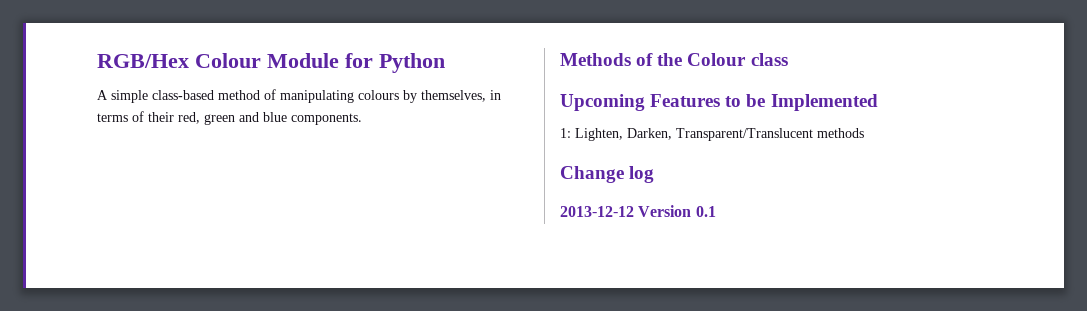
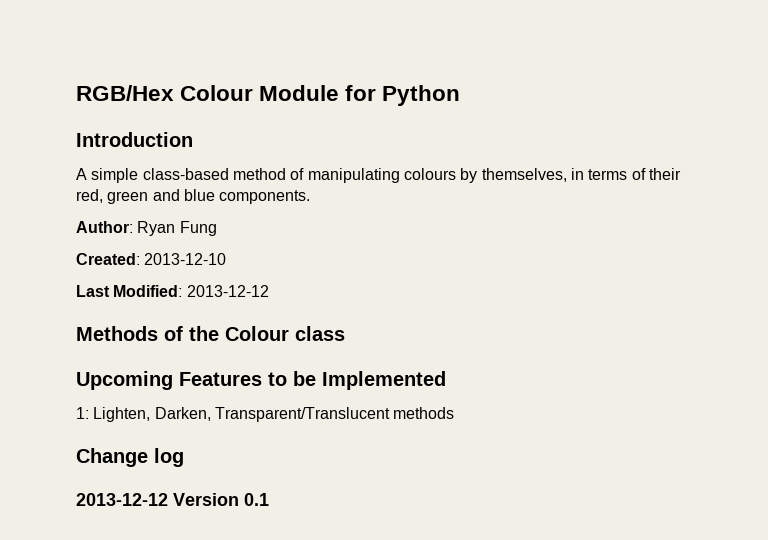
(445, 63) none -> [76,132,193,147] // Introduction
(362, 119) none -> [76,221,217,236] [76,253,227,265] [76,285,269,297] // Author: Ryan Fung // Created: 2013-12-10 // Last Modified: 2013-12-12

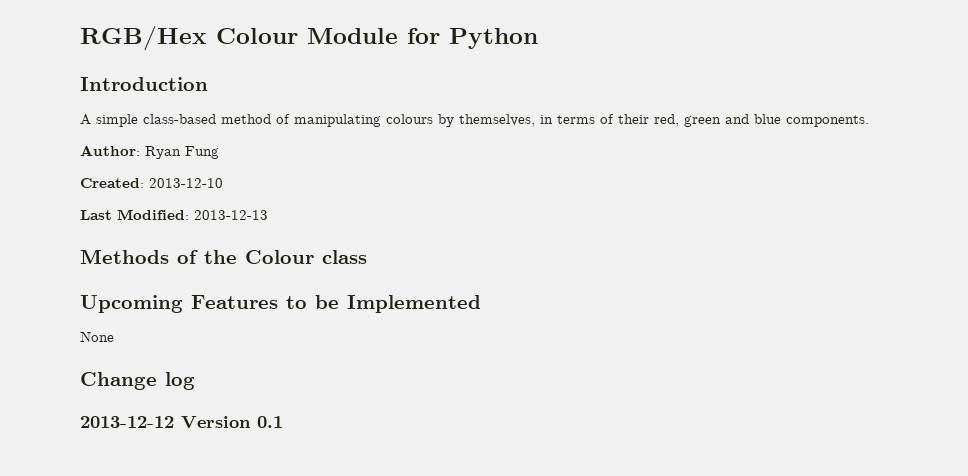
[186,285,269,297] 2013-12-12 -> [194,210,268,220] 2013-12-13
[76,407,455,422] // 1: Lighten, Darken, Transparent/Translucent methods -> [80,331,114,342] // None

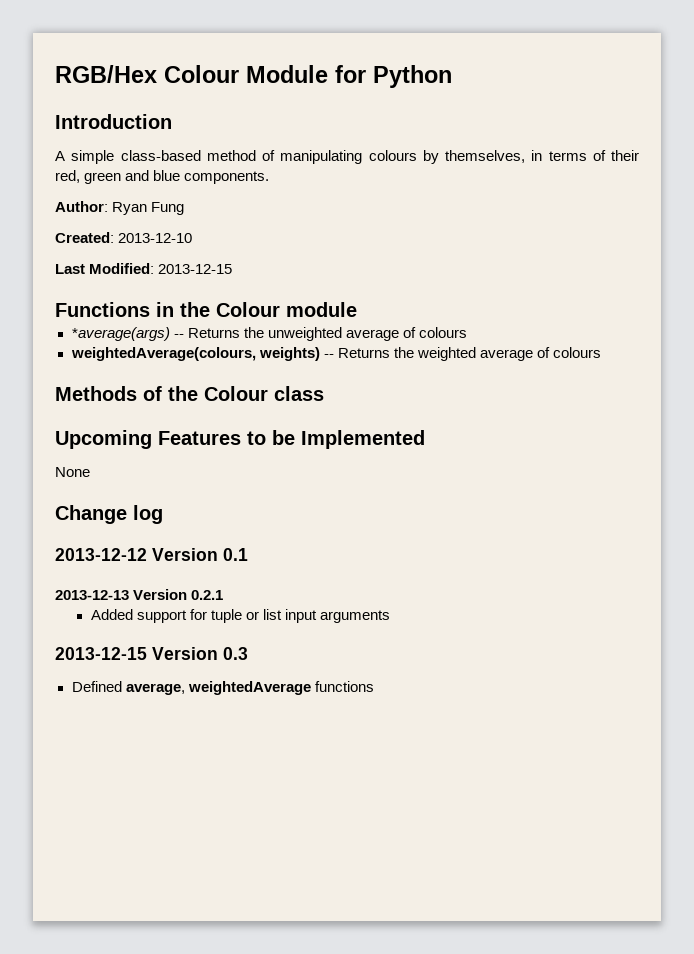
[194,210,268,220] 2013-12-13 -> [158,264,233,274] [55,302,357,317] [71,327,467,341] [70,347,601,361] 2013-12-15 // Functions in the Colour module // *average(args) -- Returns the unweighted average of colours // weightedAverage(colours, weights) -- Returns the weighted average of colours
(283, 422) none -> [55,589,224,600] [90,609,391,623] [55,647,248,660] [71,681,374,695] // 2013-12-13 Version 0.2.1 // Added support for tuple or list input arguments // 2013-12-15 Version 0.3 // Defined average, weightedAverage functions

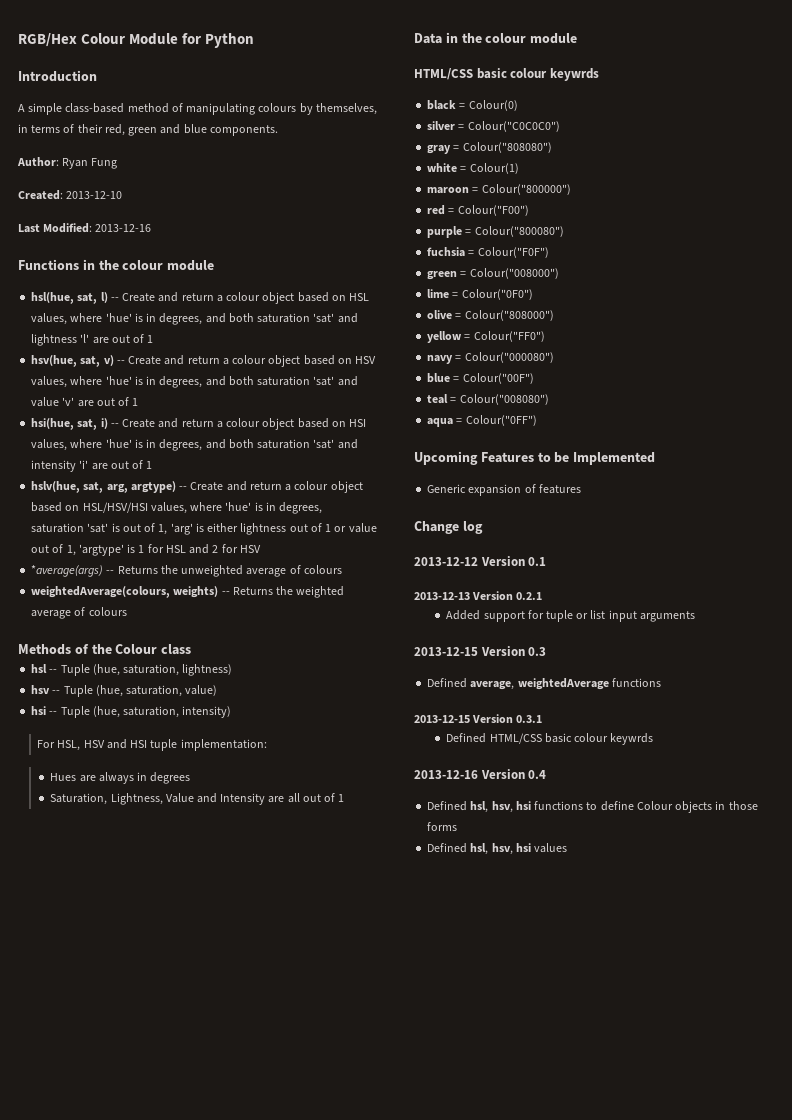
[158,264,233,274] 2013-12-15 -> [95,224,152,232] 2013-12-16
[216,302,357,317] Colour module -> [122,260,215,271] [31,292,370,304] [31,313,358,325] [31,334,154,346] [31,355,377,367] [31,376,358,388] [31,397,139,407] [31,418,367,430] [31,439,358,451] [31,460,153,472] [31,481,363,493] [31,502,323,514] [31,523,377,535] [31,544,261,556] colour module // hsl(hue, sat, l) -- Create and return a colour object based on HSL values, where 'hue' is in degrees, and both saturation 'sat' and lightness 'l' are out of 1 // hsv(hue, sat, v) -- Create and return a colour object based on HSV values, where 'hue' is in degrees, and both saturation 'sat' and value 'v' are out of 1 // hsi(hue, sat, i) -- Create and return a colour object based on HSI values, where 'hue' is in degrees, and both saturation 'sat' and intensity 'i' are out of 1 // hslv(hue, sat, arg, argtype) -- Create and return a colour object based on HSL/HSV/HSI values, where 'hue' is in degrees, saturation 'sat' is out of 1, 'arg' is either lightness out of 1 or value out of 1, 'argtype' is 1 for HSL and 2 for HSV
(324, 393) none -> [31,664,233,676] [31,685,218,697] [31,706,232,718] [37,739,267,751] [50,772,191,784] [50,793,345,805] [414,32,578,44] [414,68,599,81] [427,100,518,111] [427,121,560,132] [427,142,552,154] [427,163,519,174] [427,184,571,195] [427,205,529,216] [427,226,564,238] [427,247,549,258] [427,268,559,280] [427,289,533,300] [427,310,554,321] [427,331,545,343] [427,352,554,364] [427,373,534,384] [427,394,549,405] [427,415,537,427] // hsl -- Tuple (hue, saturation, lightness) // hsv -- Tuple (hue, saturation, value) // hsi -- Tuple (hue, saturation, intensity) // For HSL, HSV and HSI tuple implementation: // Hues are always in degrees // Saturation, Lightness, Value and Intensity are all out of 1 // Data in the colour module // HTML/CSS basic colour keywrds // black = Colour(0) // silver = Colour("C0C0C0") // gray = Colour("808080") // white = Colour(1) // maroon = Colour("800000") // red = Colour("F00") // purple = Colour("800080") // fuchsia = Colour("F0F") // green = Colour("008000") // lime = Colour("0F0") // olive = Colour("808000") // yellow = Colour("FF0") // navy = Colour("000080") // blue = Colour("00F") // teal = Colour("008080") // aqua = Colour("0FF")
[55,467,90,477] // None -> [427,484,581,496] // Generic expansion of features
(374, 686) none -> [414,714,543,723] [446,733,654,745] [414,769,547,779] [427,801,758,813] [427,822,458,831] [427,843,568,855] // 2013-12-15 Version 0.3.1 // Defined HTML/CSS basic colour keywrds // 2013-12-16 Version 0.4 // Defined hsl, hsv, hsi functions to define Colour objects in those forms // Defined hsl, hsv, hsi values

